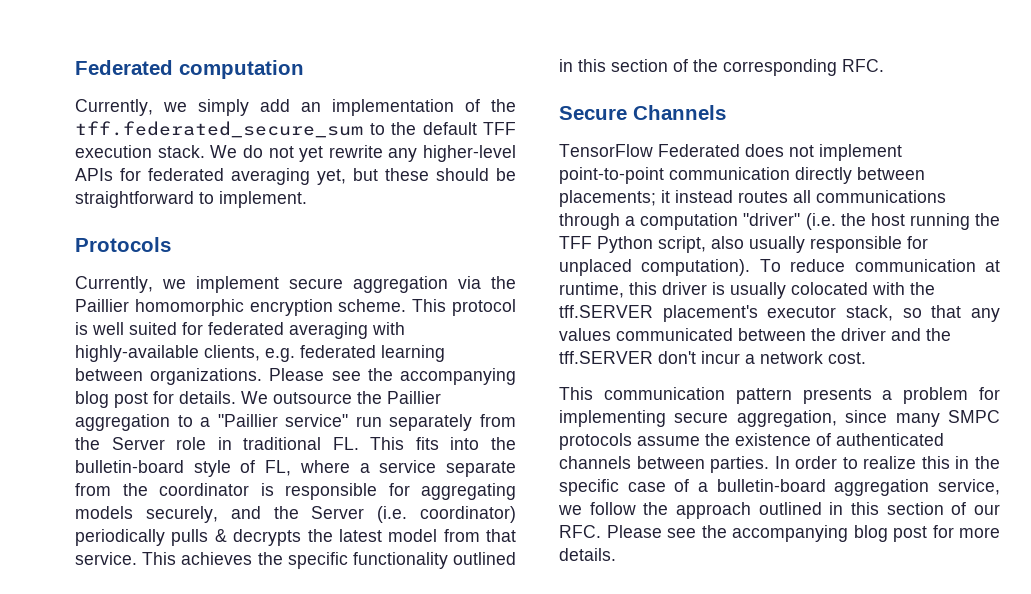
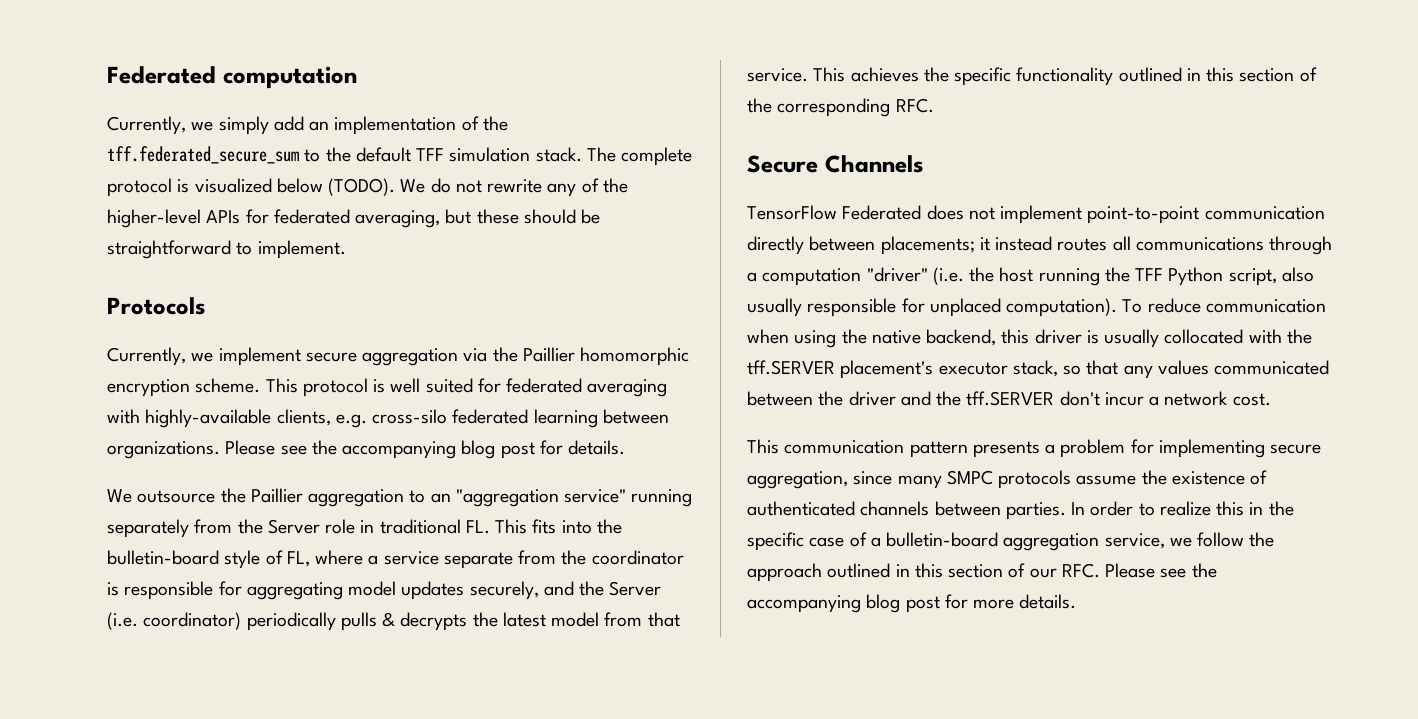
[75,145,205,158] execution stack. -> [449,147,693,166] [107,178,396,197] simulation stack. The complete protocol is visualized below (TODO).
[299,146,324,162] yet -> (482, 186) none
(418, 155) none -> [581,178,628,193] of the
[231,168,346,185] averaging yet, -> [355,210,441,228] averaging,
(295, 355) none -> [372,409,448,424] cross-silo
(236, 397) none -> (626, 447) //
[200,414,382,427] a "Paillier service" run -> [430,489,693,507] an "aggregation service" running
[75,506,133,519] models -> [348,581,465,600] model updates
[985,260,1000,272] [559,282,624,298] at runtime, -> [747,329,997,348] when using the native backend,
[791,282,868,295] colocated -> [1164,329,1244,344] collocated

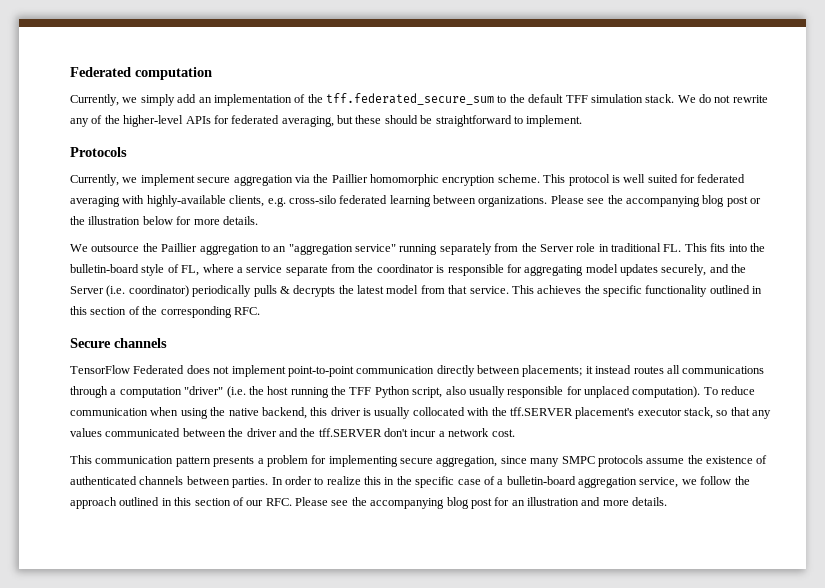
[586,147,693,166] [107,178,396,197] The complete protocol is visualized below (TODO). -> (675, 98) none
[539,440,563,455] for -> [750,198,761,204] [70,216,220,225] or the illustration below for more
[824,155,924,173] Channels -> [114,338,167,348] channels
(968, 601) none -> [511,497,601,506] an illustration and

